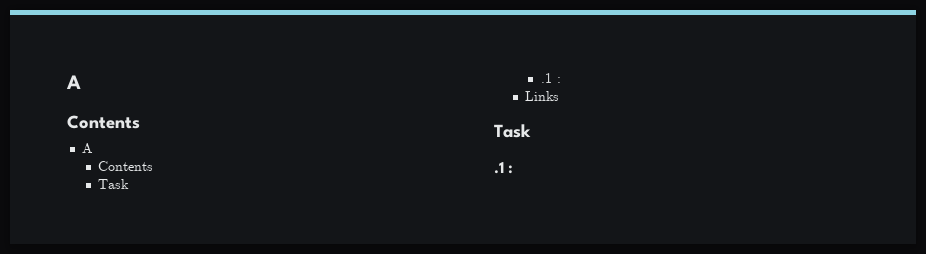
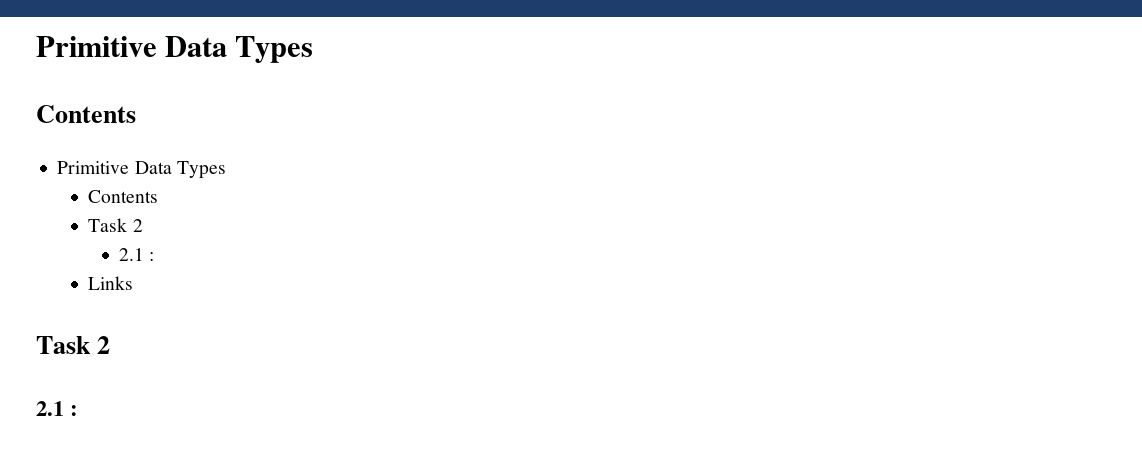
[66,75,81,89] [67,115,140,129] [82,143,94,154] A // Contents // A -> [36,36,314,63] [36,105,136,123] [57,161,226,179] Primitive Data Types // Contents // Primitive Data Types
[540,73,552,83] // .1 -> [132,219,143,232] [119,248,145,261] 2 // 2.1
[494,162,504,174] // .1 -> [97,336,111,354] [36,401,64,416] 2 // 2.1

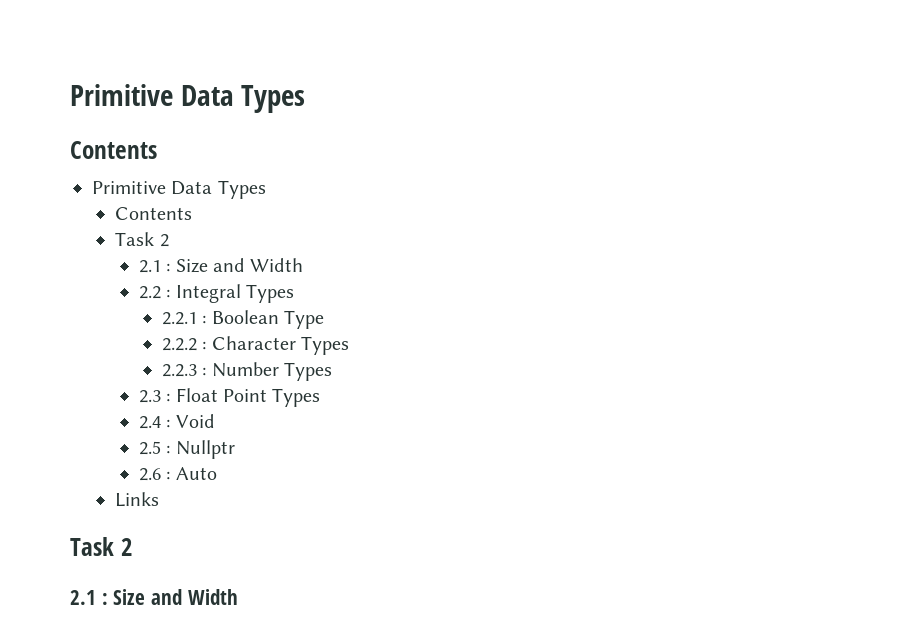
(155, 256) none -> [175,258,304,273] [138,284,294,303] [162,310,325,329] [162,336,350,355] [162,362,333,381] [138,388,321,407] [138,414,215,429] [138,440,235,459] [138,467,217,481] Size and Width // 2.2 : Integral Types // 2.2.1 : Boolean Type // 2.2.2 : Character Types // 2.2.3 : Number Types // 2.3 : Float Point Types // 2.4 : Void // 2.5 : Nullptr // 2.6 : Auto
(79, 410) none -> [113,589,238,605] Size and Width

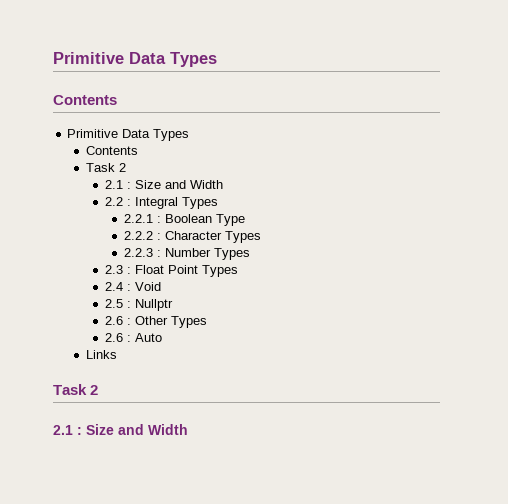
(235, 449) none -> [104,316,207,328] // 2.6 : Other Types

